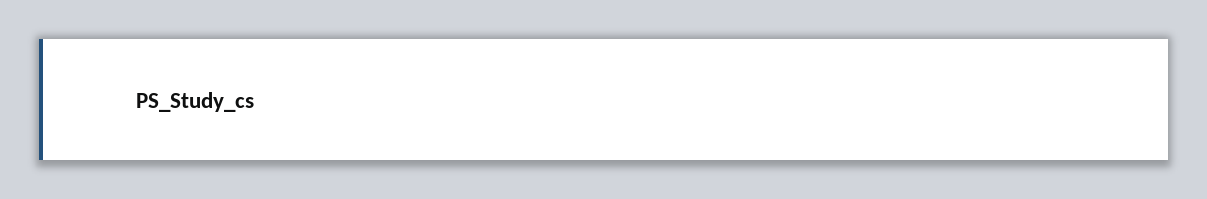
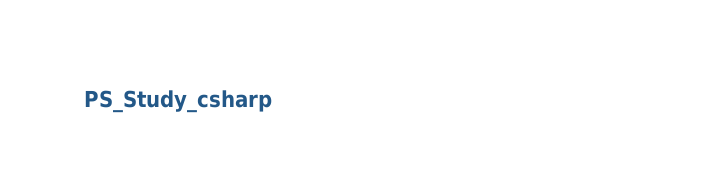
[136,92,254,112] PS_Study_cs -> [84,90,272,113] PS_Study_csharp

